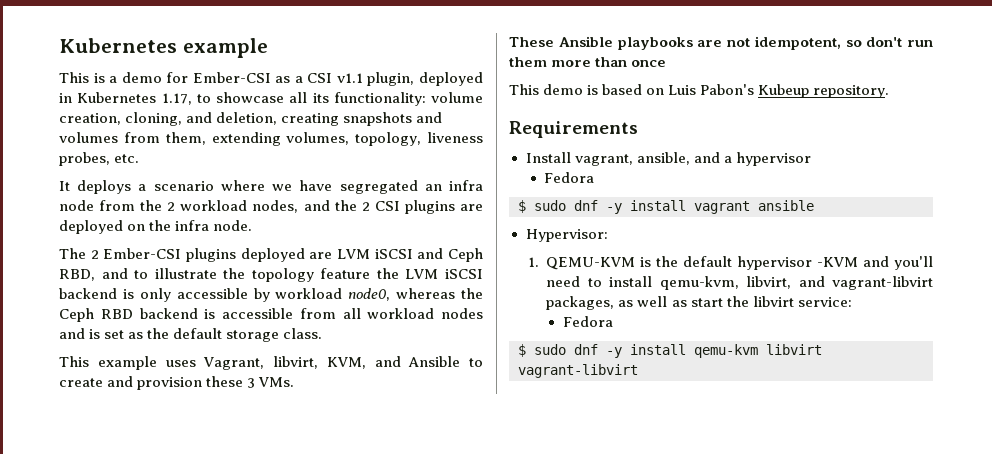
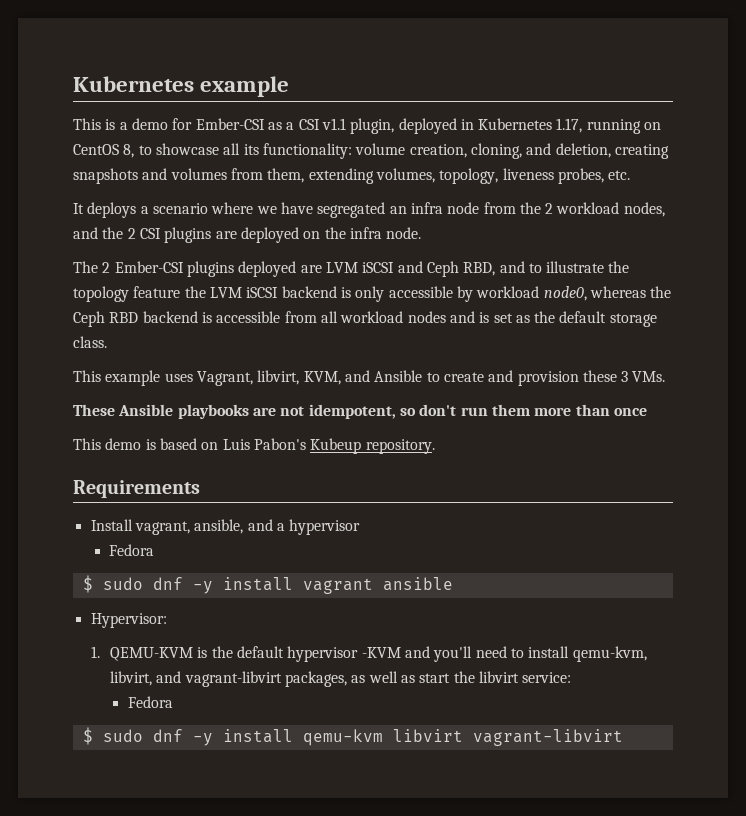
(192, 99) none -> [586,119,662,134] [73,144,135,158] running on CentOS 8,

